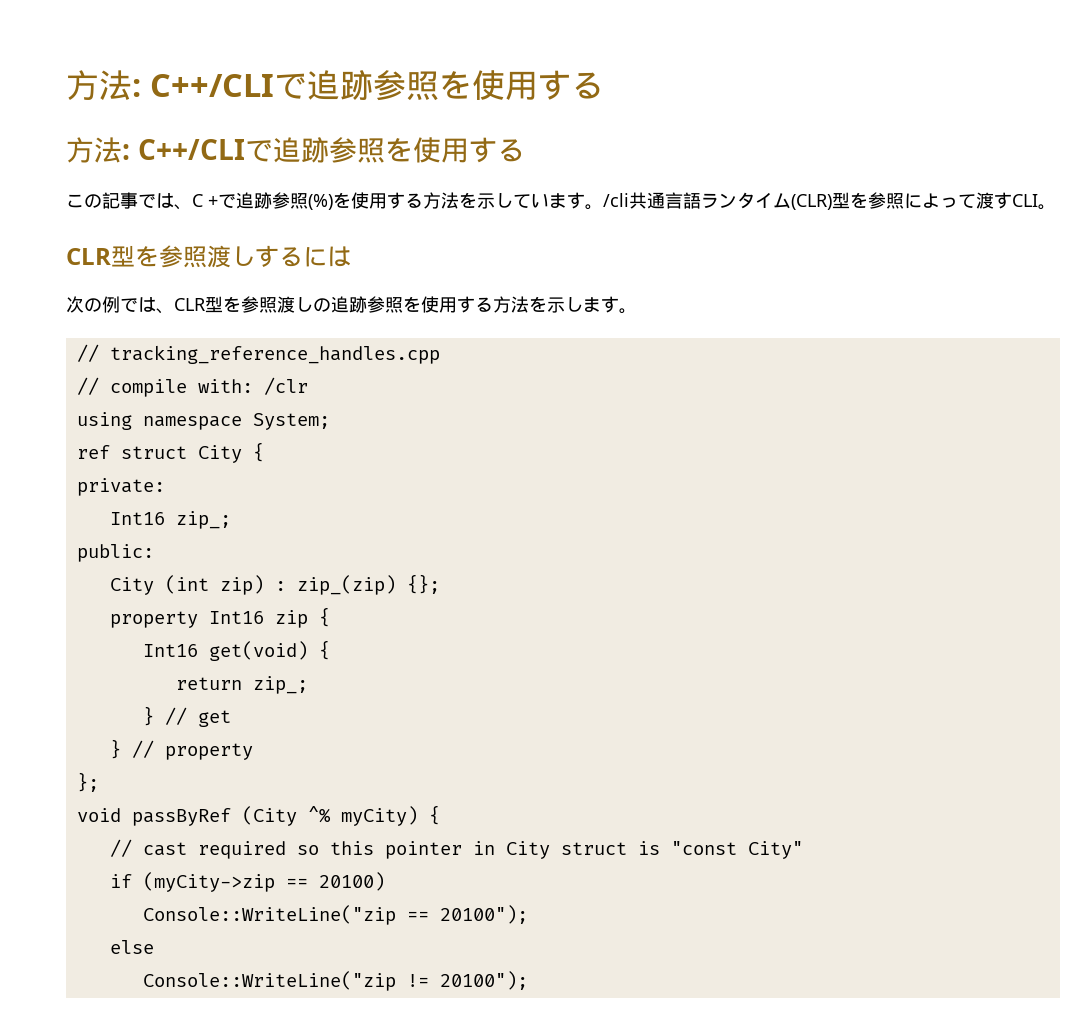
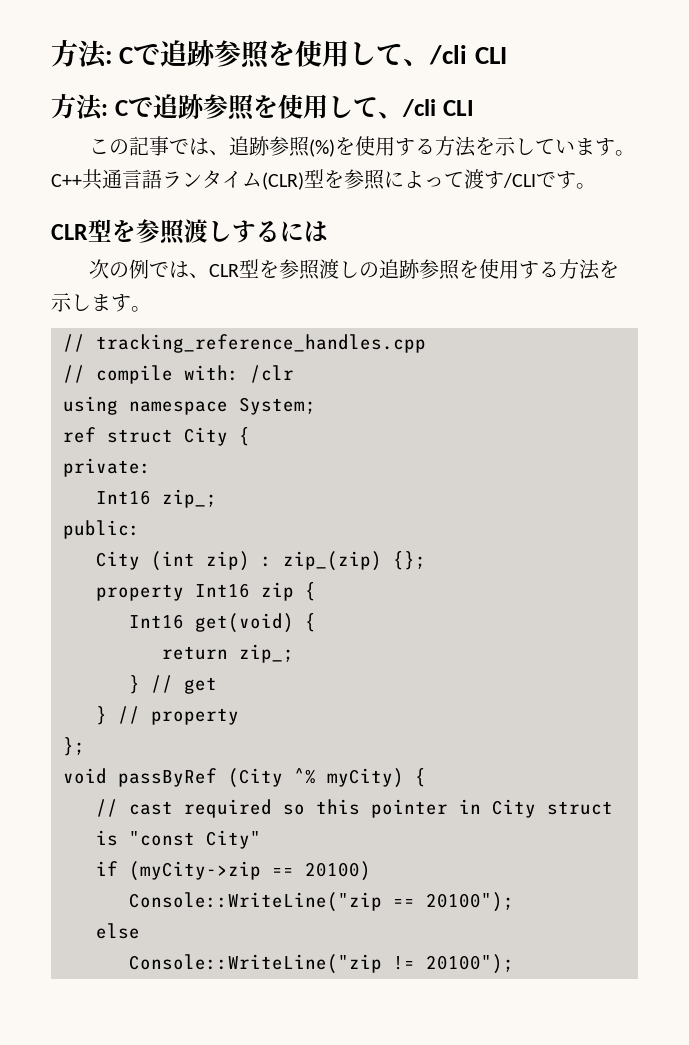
[66,70,604,101] [66,137,525,163] 方法: C++/CLIで追跡参照を使用する // 方法: C++/CLIで追跡参照を使用する -> [51,39,507,69] [51,94,474,121] 方法: Cで追跡参照を使用して、/cli CLI // 方法: Cで追跡参照を使用して、/cli CLI
[192,194,236,208] C +で -> (230, 152) none
[603,193,629,207] /cli -> [51,174,82,187] C++
[1012,194,1038,207] CLI -> [503,171,576,189] /CLIです

